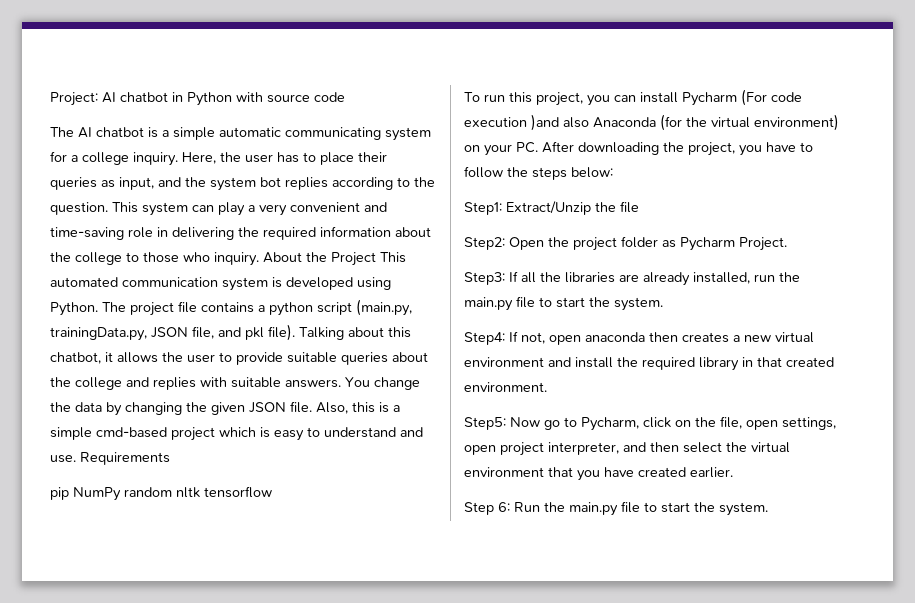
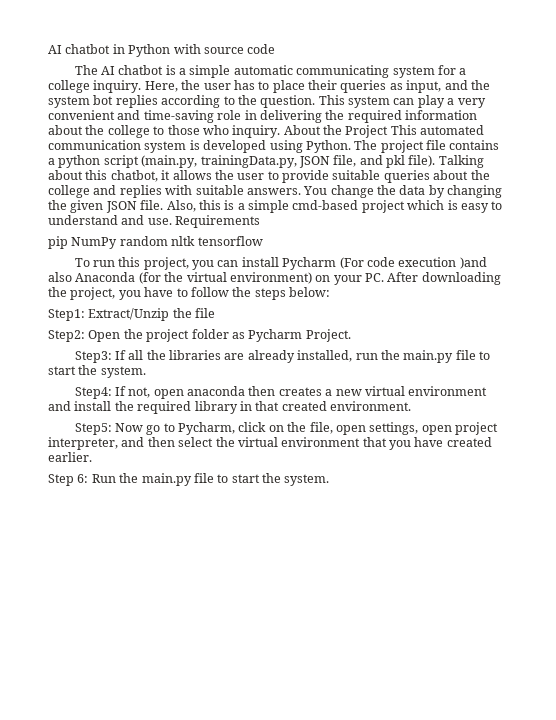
[50,92,98,106] Project: -> (48, 49) none

